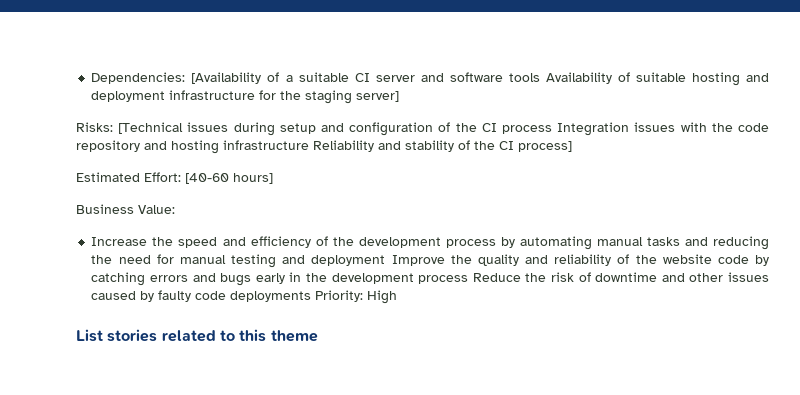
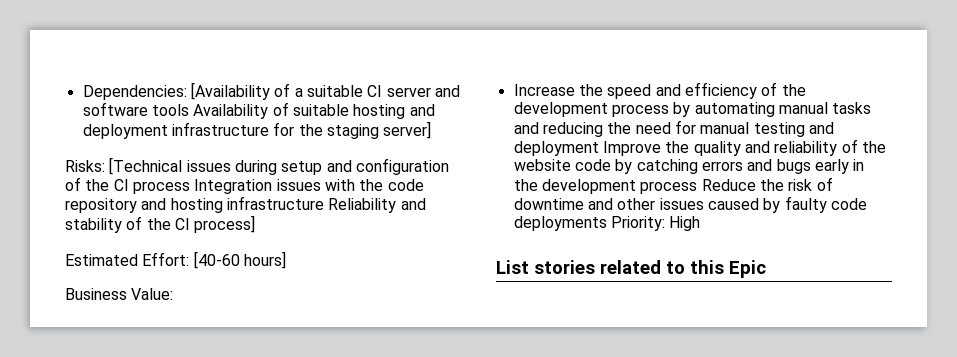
[270,330,318,342] theme -> [729,260,766,278] Epic

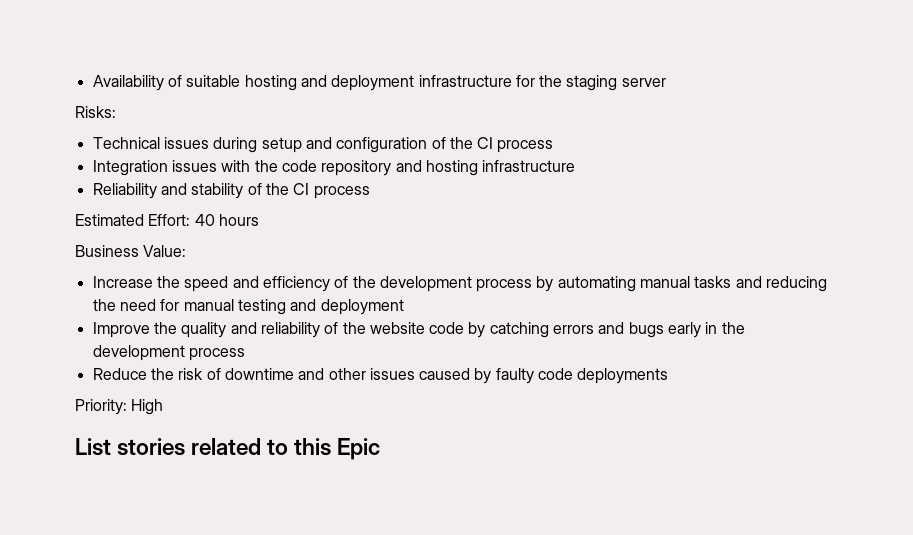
[82,82,460,100] [82,102,189,116] Dependencies: [Availability of a suitable CI server and software tools -> (92, 83) none
[383,121,432,139] server] -> [621,78,666,87] server
[109,157,183,175] [Technical -> [92,137,160,149] // Technical
(190, 187) none -> (554, 146) //
(324, 203) none -> (576, 166) //
[194,215,256,233] process] -> [313,186,370,199] process
[193,251,286,269] [40-60 hours] -> [194,214,259,226] 40 hours
(599, 148) none -> (404, 307) //
(698, 187) none -> (245, 354) //
(607, 223) none -> (669, 376) //

